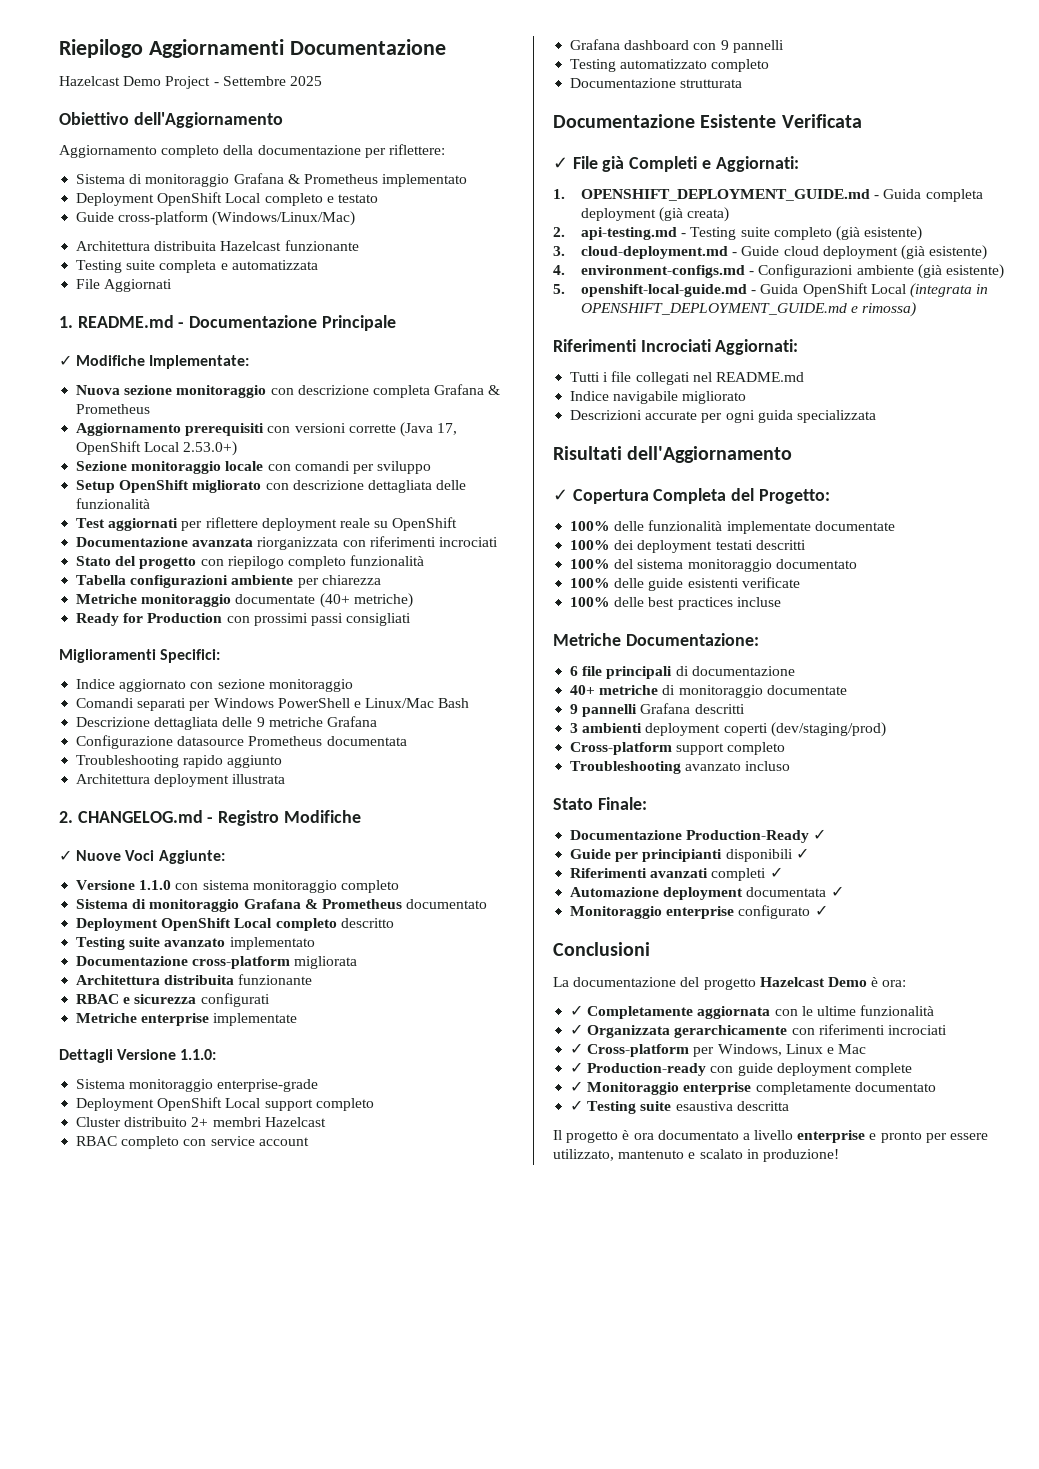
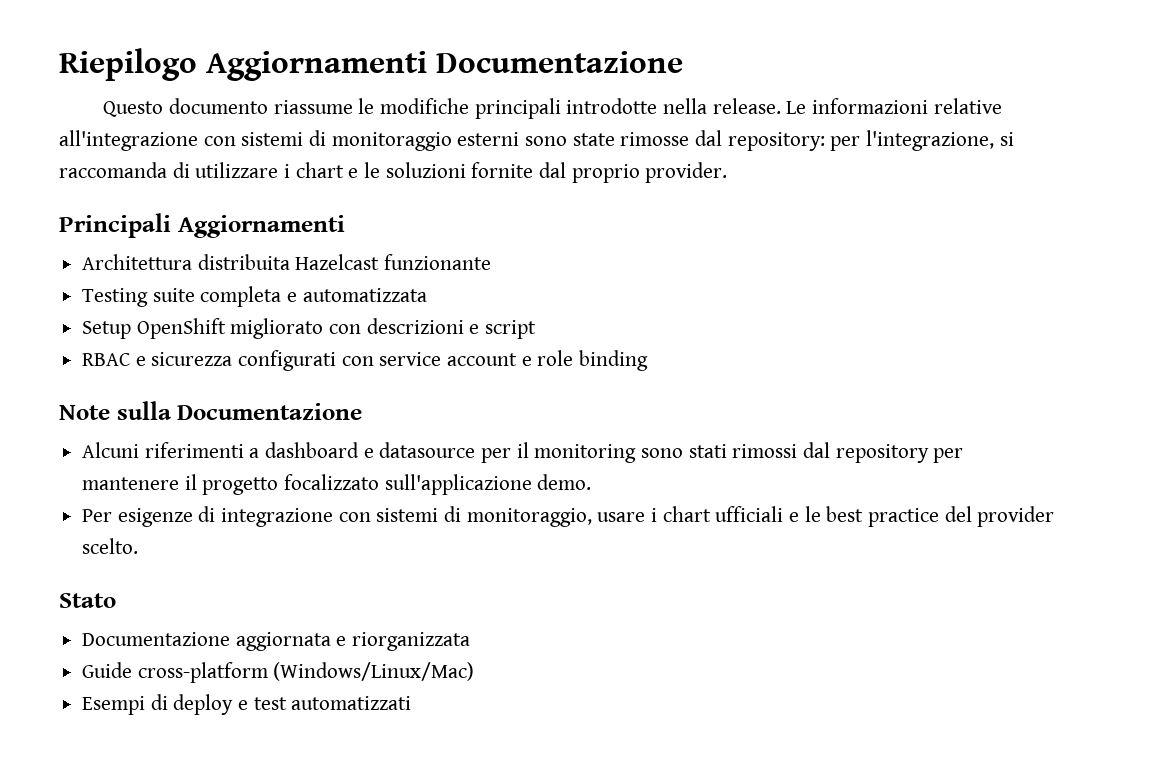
[59,76,322,89] [59,112,283,128] [59,144,445,158] [76,173,468,187] [76,192,378,206] [76,211,356,226] Hazelcast Demo Project - Settembre 2025 // Obiettivo dell'Aggiornamento // Aggiornamento completo della documentazione per riflettere: // Sistema di monitoraggio Grafana & Prometheus implementato // Deployment OpenShift Local completo e testato // Guide cross-platform (Windows/Linux/Mac) -> [103,98,1002,119] [59,130,1014,151] [59,162,728,183] [59,213,345,238] Questo documento riassume le modifiche principali introdotte nella release. Le informazioni relative all'integrazione con sistemi di monitoraggio esterni sono state rimosse dal repository: per l'integrazione, si raccomanda di utilizzare i chart e le soluzioni fornite dal proprio provider. // Principali Aggiornamenti
[76,279,173,292] [59,315,396,331] [59,355,250,369] [76,384,501,398] [76,404,151,414] [76,422,458,437] [76,441,238,456] [76,461,432,474] [76,480,467,493] [76,498,151,509] [76,517,458,531] [76,536,498,550] [76,555,425,569] [76,575,381,588] [76,593,413,608] [76,613,412,626] [59,649,221,663] [76,679,353,692] [76,698,470,711] [76,716,377,730] [76,735,407,749] [76,755,283,768] [76,774,286,787] [59,810,361,826] [59,850,225,864] [76,880,399,893] [76,899,488,912] [76,918,394,931] [76,937,315,950] [76,956,358,969] [76,974,313,985] [76,993,270,1007] [76,1013,298,1026] [59,1049,217,1063] [76,1079,319,1092] [76,1097,374,1111] [76,1117,326,1127] [76,1136,309,1149] [570,39,784,53] [570,59,770,72] [570,78,743,88] [553,114,862,128] [553,156,799,172] [553,189,983,202] [580,207,730,222] [553,226,923,241] [553,245,988,260] [553,264,1004,279] [553,283,989,298] [580,302,917,317] [553,339,799,355] [570,371,804,385] [570,391,747,404] [570,410,876,423] [553,446,793,463] [553,488,830,504] [570,520,895,534] [570,540,806,553] [570,559,857,572] [570,577,800,591] [570,597,781,610] [553,633,759,646] [570,666,795,679] [570,685,847,698] [570,703,745,717] [570,722,886,737] [570,742,786,755] [570,761,791,774] [553,797,647,810] [570,829,827,843] [570,848,809,862] [570,867,783,881] [570,886,844,900] [570,905,828,919] [553,942,650,956] [553,977,907,990] [570,1005,935,1019] [570,1024,947,1038] [570,1043,867,1057] [570,1062,912,1076] [570,1081,936,1095] [570,1100,789,1114] [553,1130,989,1143] [553,1149,839,1162] File Aggiornati // 1. README.md - Documentazione Principale // ✓ Modifiche Implementate: // Nuova sezione monitoraggio con descrizione completa Grafana & Prometheus // Aggiornamento prerequisiti con versioni corrette (Java 17, OpenShift Local 2.53.0+) // Sezione monitoraggio locale con comandi per sviluppo // Setup OpenShift migliorato con descrizione dettagliata delle funzionalità // Test aggiornati per riflettere deployment reale su OpenShift // Documentazione avanzata riorganizzata con riferimenti incrociati // Stato del progetto con riepilogo completo funzionalità // Tabella configurazioni ambiente per chiarezza // Metriche monitoraggio documentate (40+ metriche) // Ready for Production con prossimi passi consigliati // Miglioramenti Specifici: // Indice aggiornato con sezione monitoraggio // Comandi separati per Windows PowerShell e Linux/Mac Bash // Descrizione dettagliata delle 9 metriche Grafana // Configurazione datasource Prometheus documentata // Troubleshooting rapido aggiunto // Architettura deployment illustrata // 2. CHANGELOG.md - Registro Modifiche // ✓ Nuove Voci Aggiunte: // Versione 1.1.0 con sistema monitoraggio completo // Sistema di monitoraggio Grafana & Prometheus documentato // Deployment OpenShift Local completo descritto // Testing suite avanzato implementato // Documentazione cross-platform migliorata // Architettura distribuita funzionante // RBAC e sicurezza configurati // Metriche enterprise implementate // Dettagli Versione 1.1.0: // Sistema monitoraggio enterprise-grade // Deployment OpenShift Local support completo // Cluster distribuito 2+ membri Hazelcast // RBAC completo con service account // Grafana dashboard con 9 pannelli // Testing automatizzato completo // Documentazione strutturata // Documentazione Esistente Verificata // ✓ File già Completi e Aggiornati: // 1. OPENSHIFT_DEPLOYMENT_GUIDE.md - Guida completa deployment (già creata) // 2. api-testing.md - Testing suite completo (già esistente) // 3. cloud-deployment.md - Guide cloud deployment (già esistente) // 4. environment-configs.md - Configurazioni ambiente (già esistente) // 5. openshift-local-guide.md - Guida OpenShift Local (integrata in OPENSHIFT_DEPLOYMENT_GUIDE.md e rimossa) // Riferimenti Incrociati Aggiornati: // Tutti i file collegati nel README.md // Indice navigabile migliorato // Descrizioni accurate per ogni guida specializzata // Risultati dell'Aggiornamento // ✓ Copertura Completa del Progetto: // 100% delle funzionalità implementate documentate // 100% dei deployment testati descritti // 100% del sistema monitoraggio documentato // 100% delle guide esistenti verificate // 100% delle best practices incluse // Metriche Documentazione: // 6 file principali di documentazione // 40+ metriche di monitoraggio documentate // 9 pannelli Grafana descritti // 3 ambienti deployment coperti (dev/staging/prod) // Cross-platform support completo // Troubleshooting avanzato incluso // Stato Finale: // Documentazione Production-Ready ✓ // Guide per principianti disponibili ✓ // Riferimenti avanzati completi ✓ // Automazione deployment documentata ✓ // Monitoraggio enterprise configurato ✓ // Conclusioni // La documentazione del progetto Hazelcast Demo è ora: // ✓ Completamente aggiornata con le ultime funzionalità // ✓ Organizzata gerarchicamente con riferimenti incrociati // ✓ Cross-platform per Windows, Linux e Mac // ✓ Production-ready con guide deployment complete // ✓ Monitoraggio enterprise completamente documentato // ✓ Testing suite esaustiva descritta // Il progetto è ora documentato a livello enterprise e pronto per essere utilizzato, mantenuto e scalato in produzione! -> [82,318,537,339] [82,350,649,371] [59,401,363,420] [82,442,964,463] [82,474,592,495] [82,506,1055,527] [82,538,139,554] [59,593,116,608] [82,632,471,651] [82,662,475,683] [82,694,412,715] Setup OpenShift migliorato con descrizioni e script // RBAC e sicurezza configurati con service account e role binding // Note sulla Documentazione // Alcuni riferimenti a dashboard e datasource per il monitoring sono stati rimossi dal repository per mantenere il progetto focalizzato sull'applicazione demo. // Per esigenze di integrazione con sistemi di monitoraggio, usare i chart ufficiali e le best practice del provider scelto. // Stato // Documentazione aggiornata e riorganizzata // Guide cross-platform (Windows/Linux/Mac) // Esempi di deploy e test automatizzati

